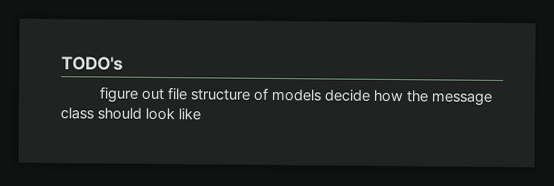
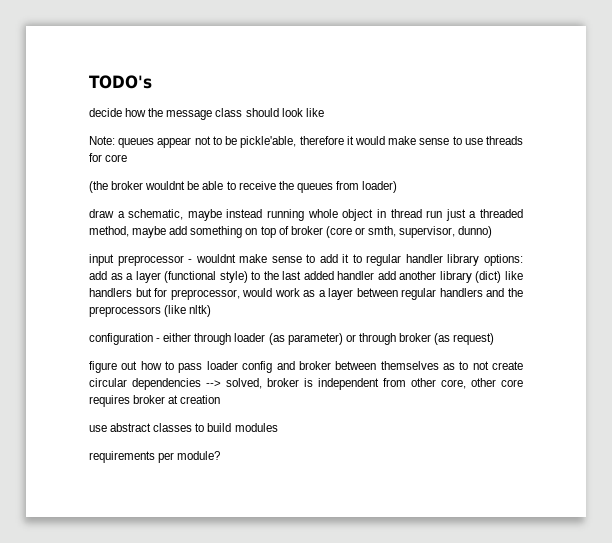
[98,86,323,103] figure out file structure of models -> (152, 82) none
(202, 114) none -> [89,136,523,148] [89,153,128,162] [89,181,398,193] [89,209,524,221] [89,226,493,238] [89,254,524,266] [89,271,523,283] [89,288,524,300] [89,305,212,317] [89,333,495,345] [89,361,523,373] [89,378,523,390] [89,395,221,407] [89,423,278,432] [89,451,221,463] // Note: queues appear not to be pickle'able, therefore it would make sense to use threads for core // (the broker wouldnt be able to receive the queues from loader) // draw a schematic, maybe instead running whole object in thread run just a threaded method, maybe add something on top of broker (core or smth, supervisor, dunno) // input preprocessor - wouldnt make sense to add it to regular handler library options: add as a layer (functional style) to the last added handler add another library (dict) like handlers but for preprocessor, would work as a layer between regular handlers and the preprocessors (like nltk) // configuration - either through loader (as parameter) or through broker (as request) // figure out how to pass loader config and broker between themselves as to not create circular dependencies --> solved, broker is independent from other core, other core requires broker at creation // use abstract classes to build modules // requirements per module?

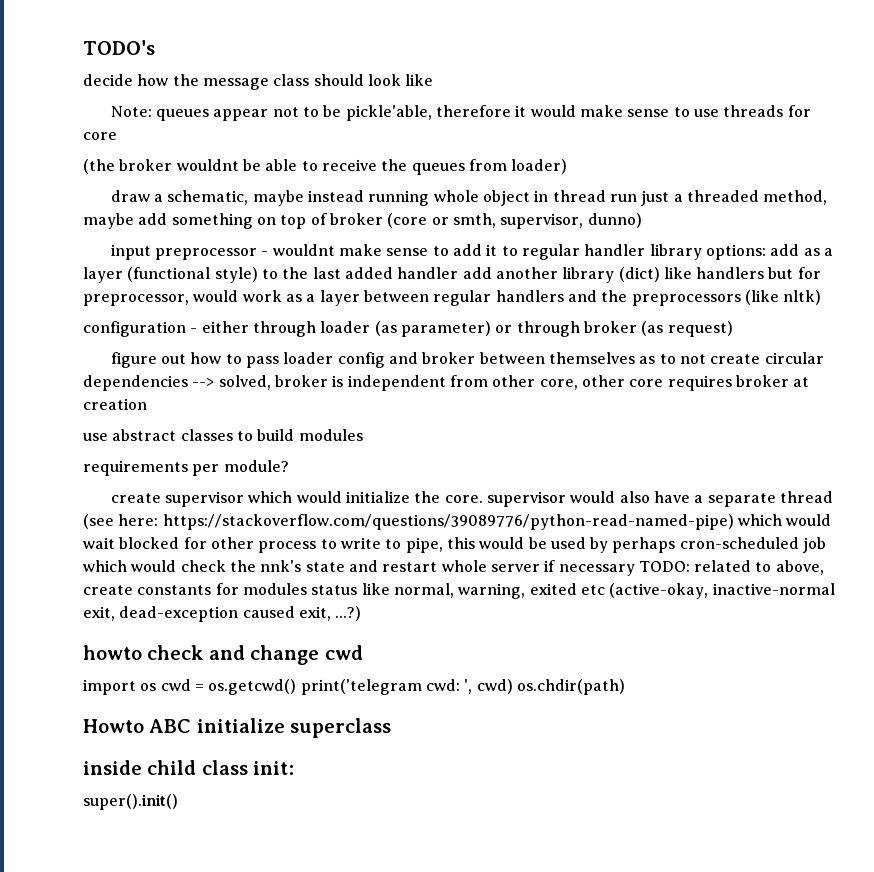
(221, 455) none -> [110,491,833,507] [83,514,832,530] [83,537,827,553] [83,560,824,576] [83,583,835,599] [83,606,362,622] [83,645,363,665] [83,679,625,695] [83,718,392,738] [83,760,295,775] [83,794,178,810] // create supervisor which would initialize the core. supervisor would also have a separate thread (see here: https://stackoverflow.com/questions/39089776/python-read-named-pipe) which would wait blocked for other process to write to pipe, this would be used by perhaps cron-scheduled job which would check the nnk's state and restart whole server if necessary TODO: related to above, create constants for modules status like normal, warning, exited etc (active-okay, inactive-normal exit, dead-exception caused exit, ...?) // howto check and change cwd // import os cwd = os.getcwd() print('telegram cwd: ', cwd) os.chdir(path) // Howto ABC initialize superclass // inside child class init: // super().init()

